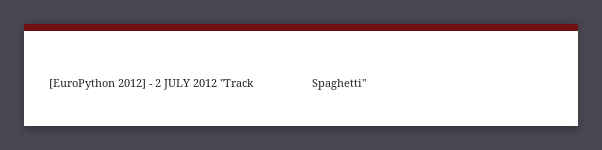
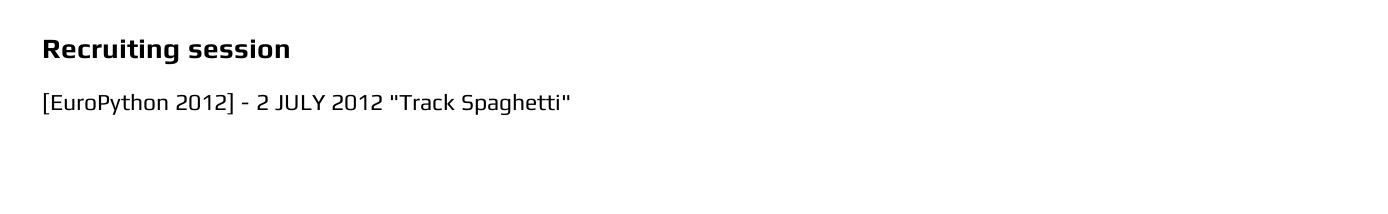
(49, 84) none -> [42,39,291,65] Recruiting session //

